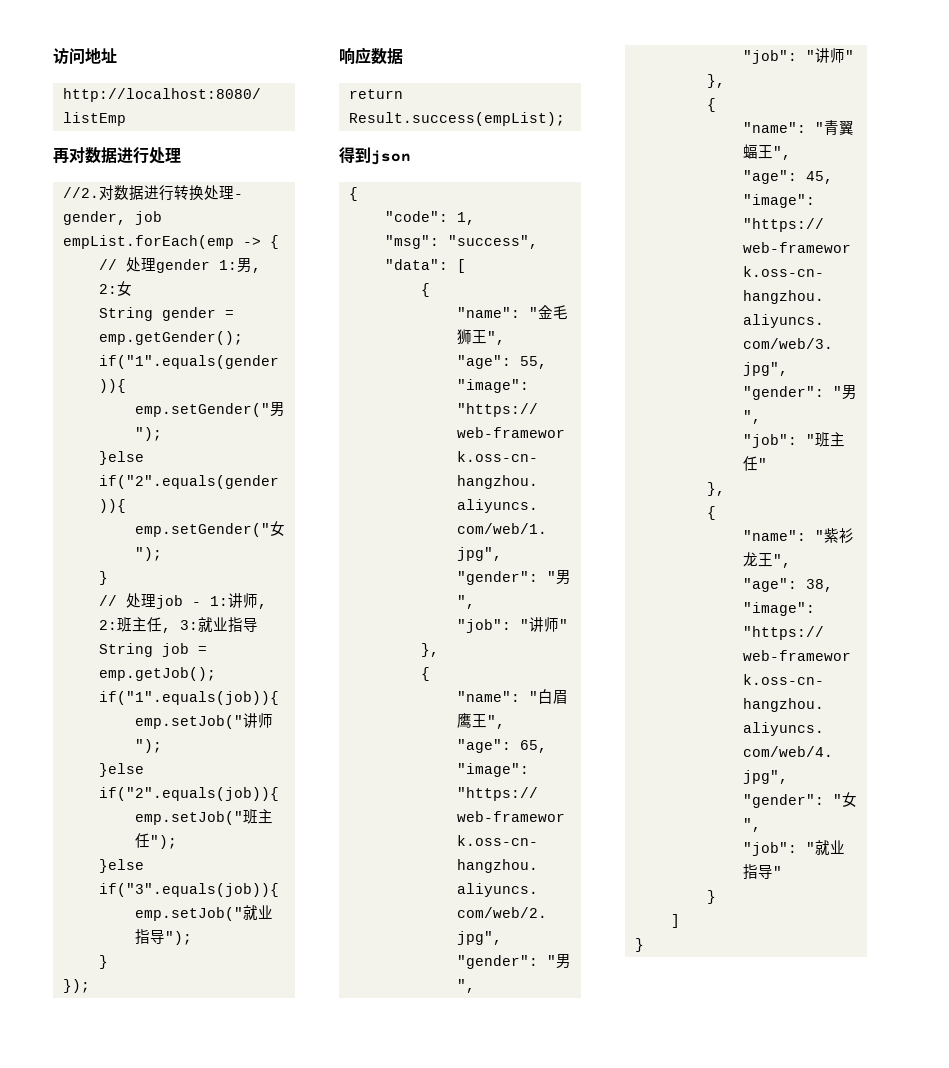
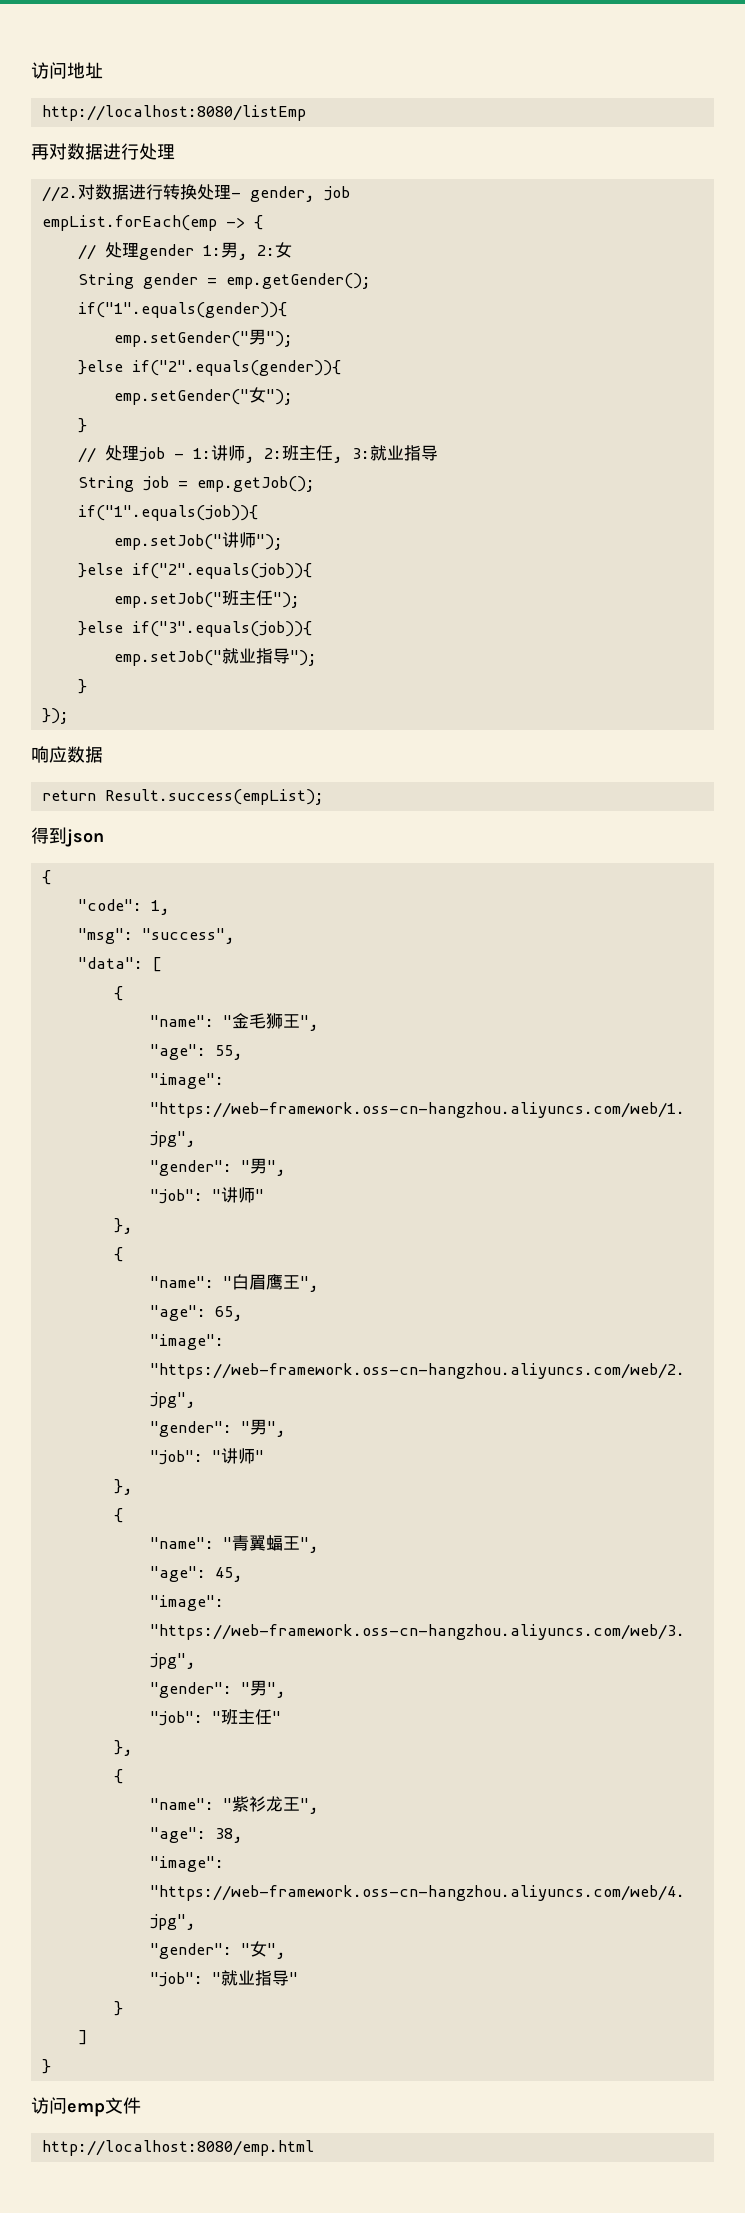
(644, 945) none -> [31,2097,141,2117] [41,2140,314,2156] // 访问emp文件 // http://localhost:8080/emp.html

